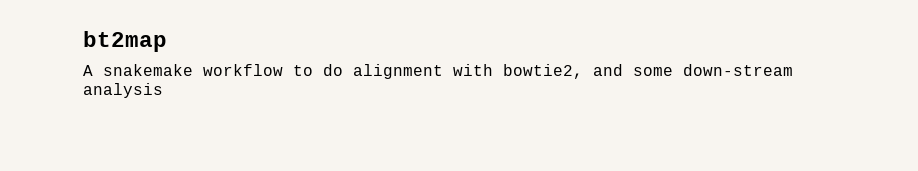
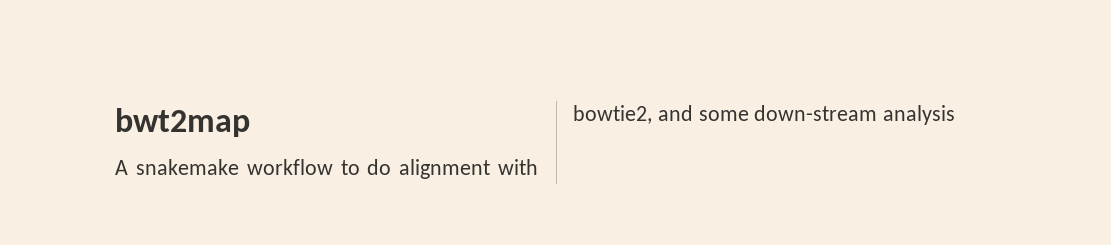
[83,31,167,52] bt2map -> [115,108,250,137] bwt2map

